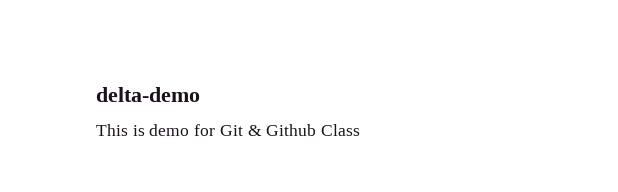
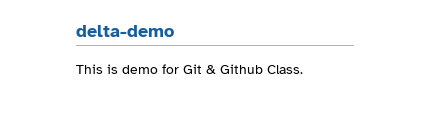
[321,124,361,136] Class -> [267,65,303,74] Class.

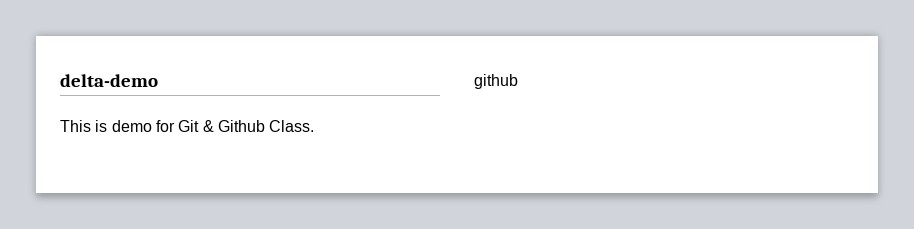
(303, 69) none -> [474,74,518,89] // github

